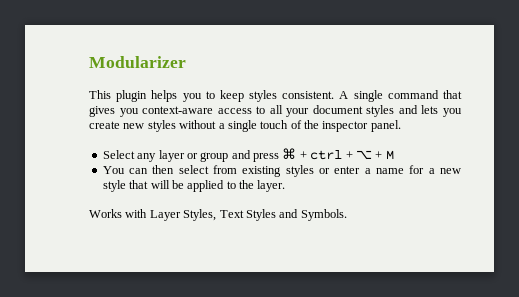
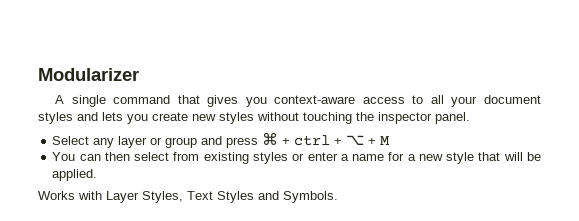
[89,90,335,102] This plugin helps you to keep styles consistent. -> (139, 74) none
[218,120,302,132] a single touch of -> [303,112,352,124] touching
[187,180,286,192] applied to the layer. -> [52,169,98,181] applied.

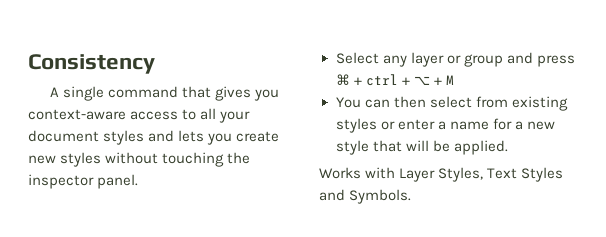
[38,68,139,81] Modularizer -> [28,54,155,74] Consistency

